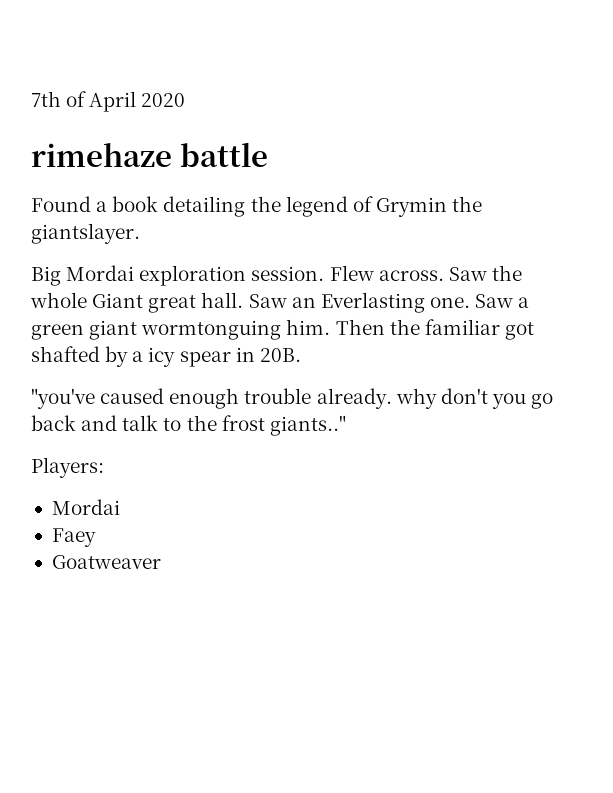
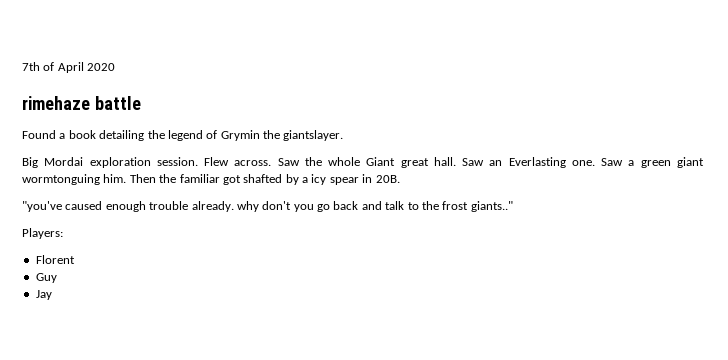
[51,499,120,515] [51,528,96,547] [51,555,161,569] Mordai // Faey // Goatweaver -> [35,255,75,264] [35,273,57,283] [35,290,52,300] Florent // Guy // Jay

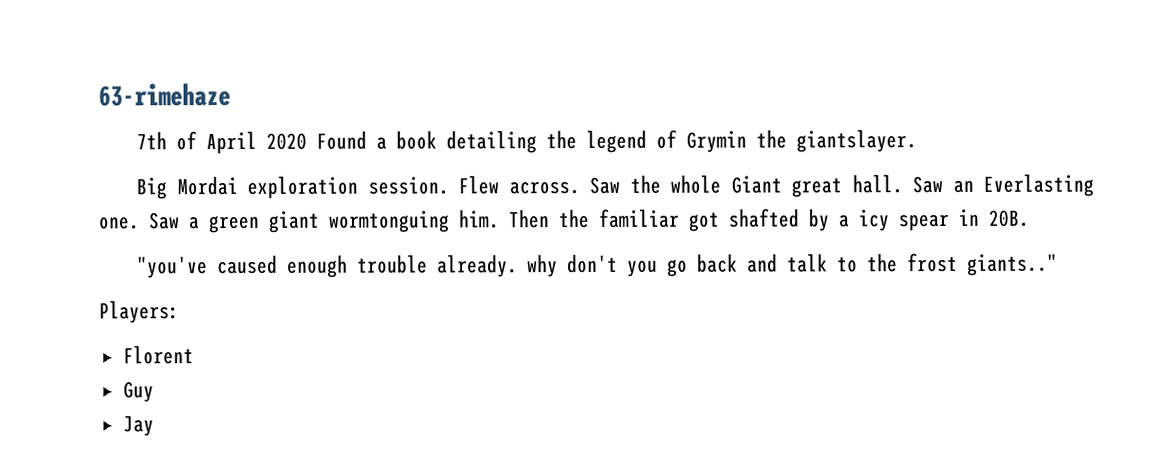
(22, 66) none -> [98,82,231,107] 63-rimehaze //
[22,96,141,110] // rimehaze battle // -> (308, 141) none

